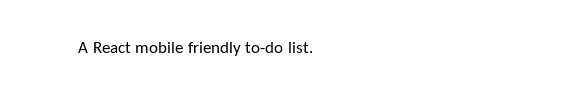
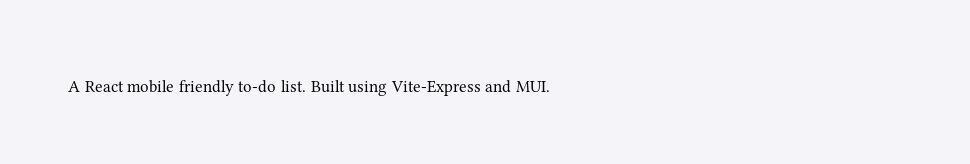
(313, 47) none -> [310,80,550,96] Built using Vite-Express and MUI.

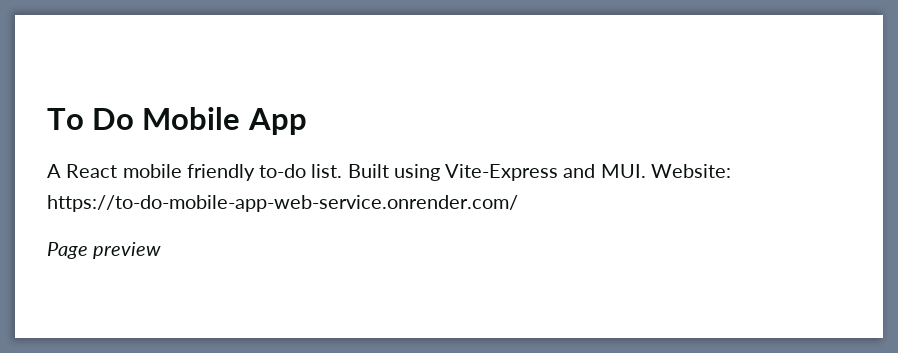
(68, 86) none -> [47,107,307,135] To Do Mobile App //
(550, 86) none -> [650,164,731,178] [47,195,518,212] [47,242,162,259] Website: https://to-do-mobile-app-web-service.onrender.com/ // Page preview

